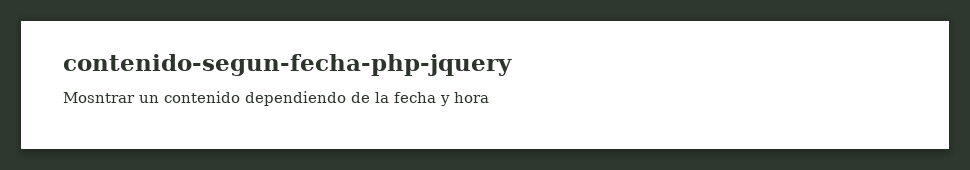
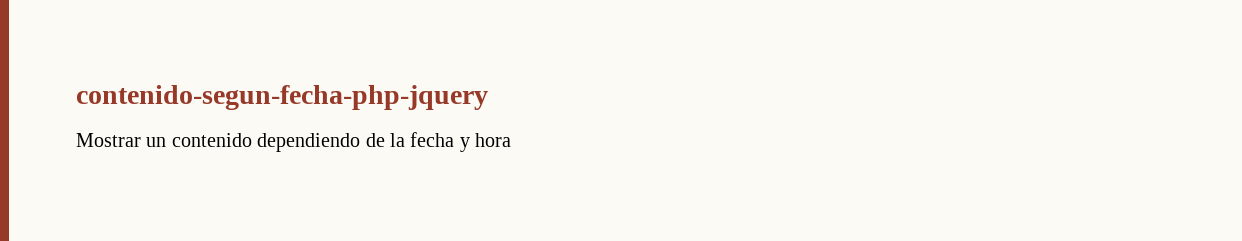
[63,92,135,103] Mosntrar -> [76,133,141,147] Mostrar

